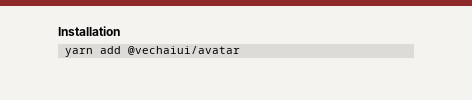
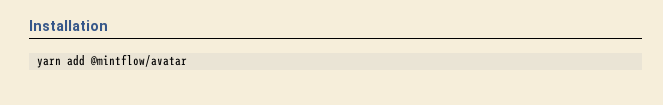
[127,46,240,55] @vechaiui/avatar -> [89,54,187,67] @mintflow/avatar

